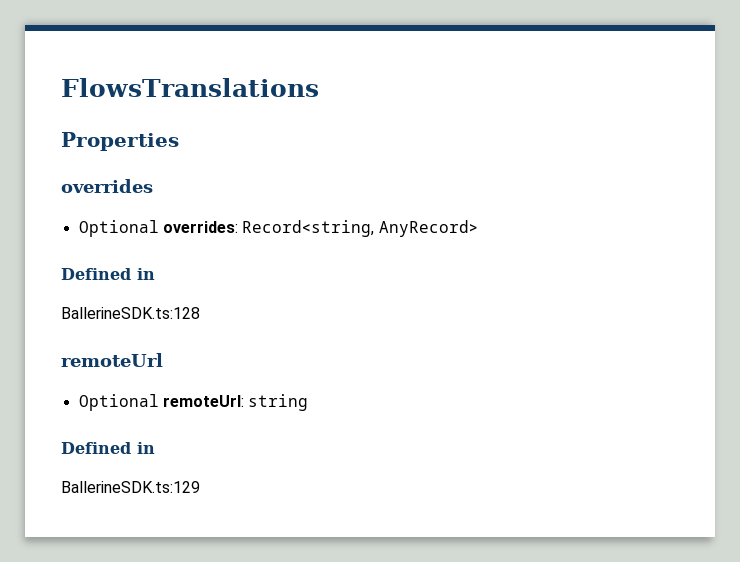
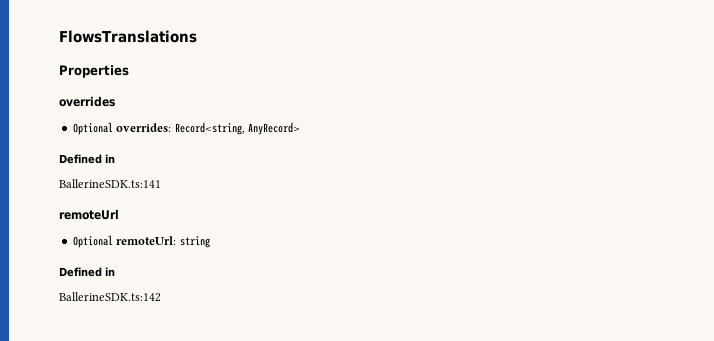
[61,307,200,319] BallerineSDK.ts:128 -> [59,179,161,188] BallerineSDK.ts:141
[61,481,200,493] BallerineSDK.ts:129 -> [59,292,161,302] BallerineSDK.ts:142

